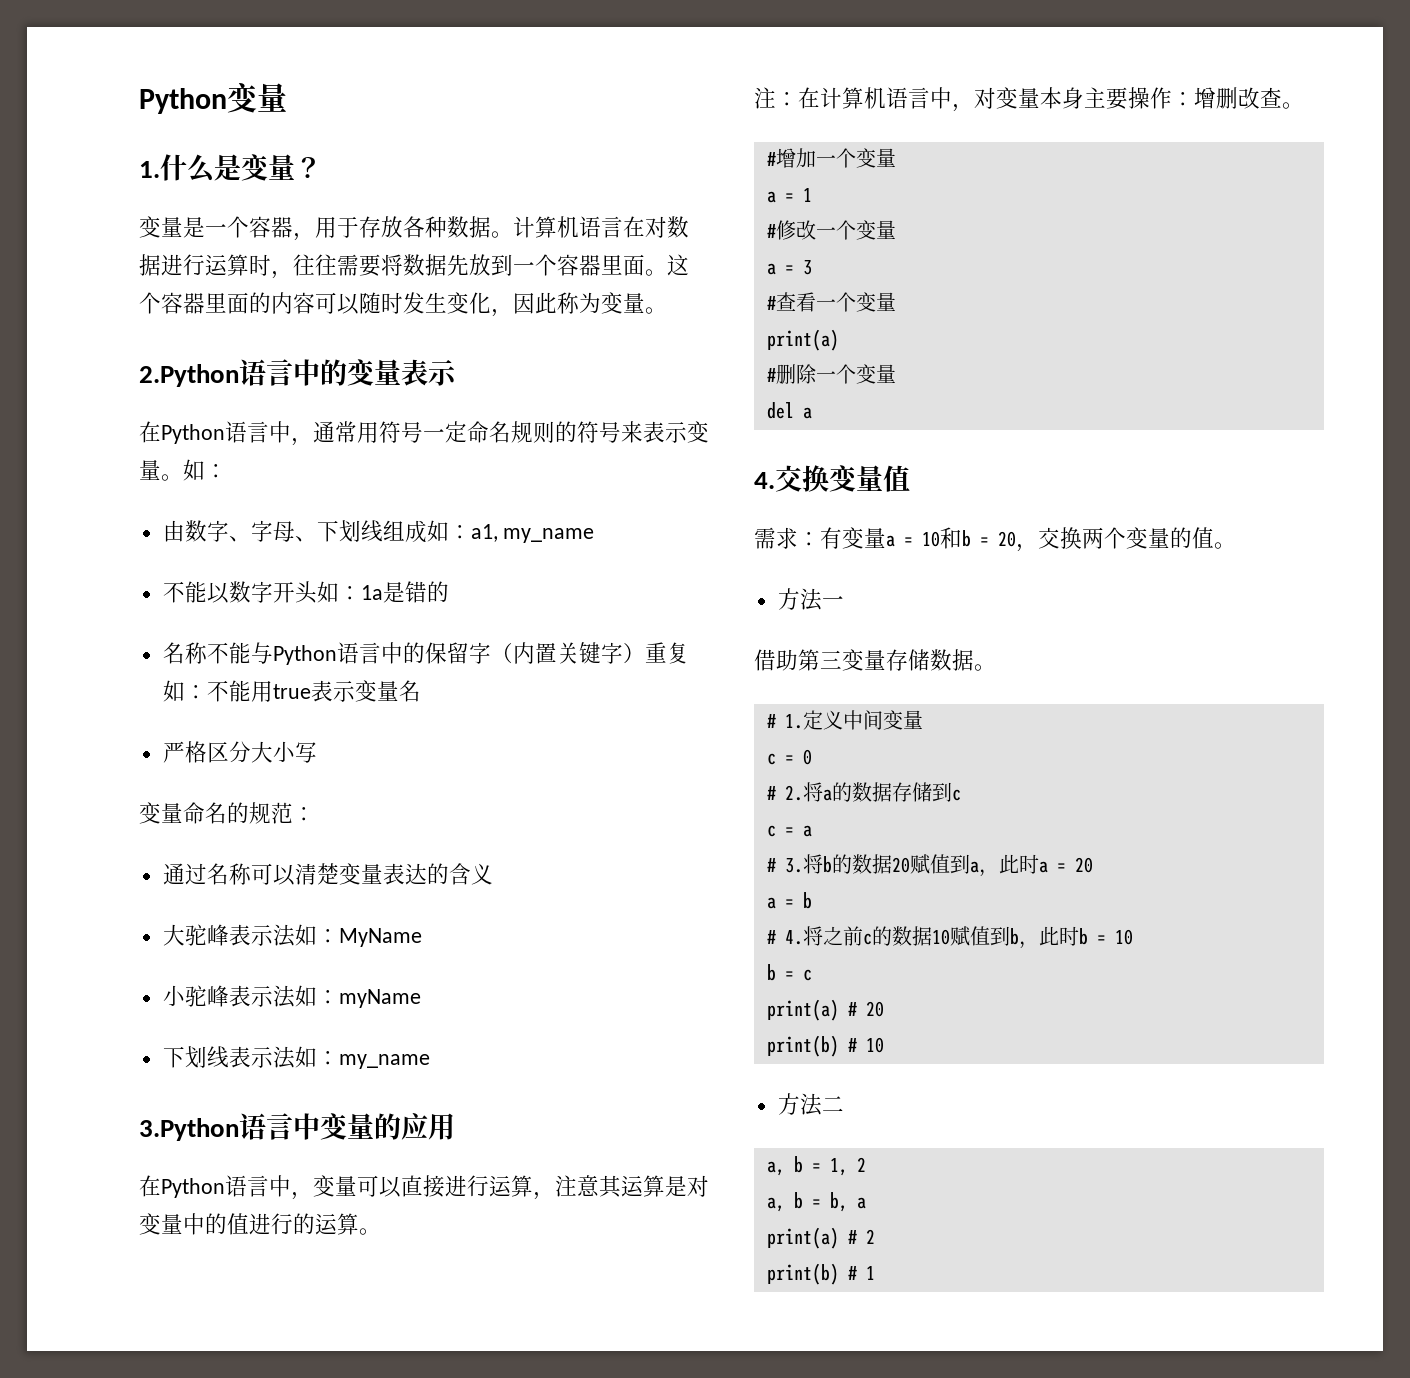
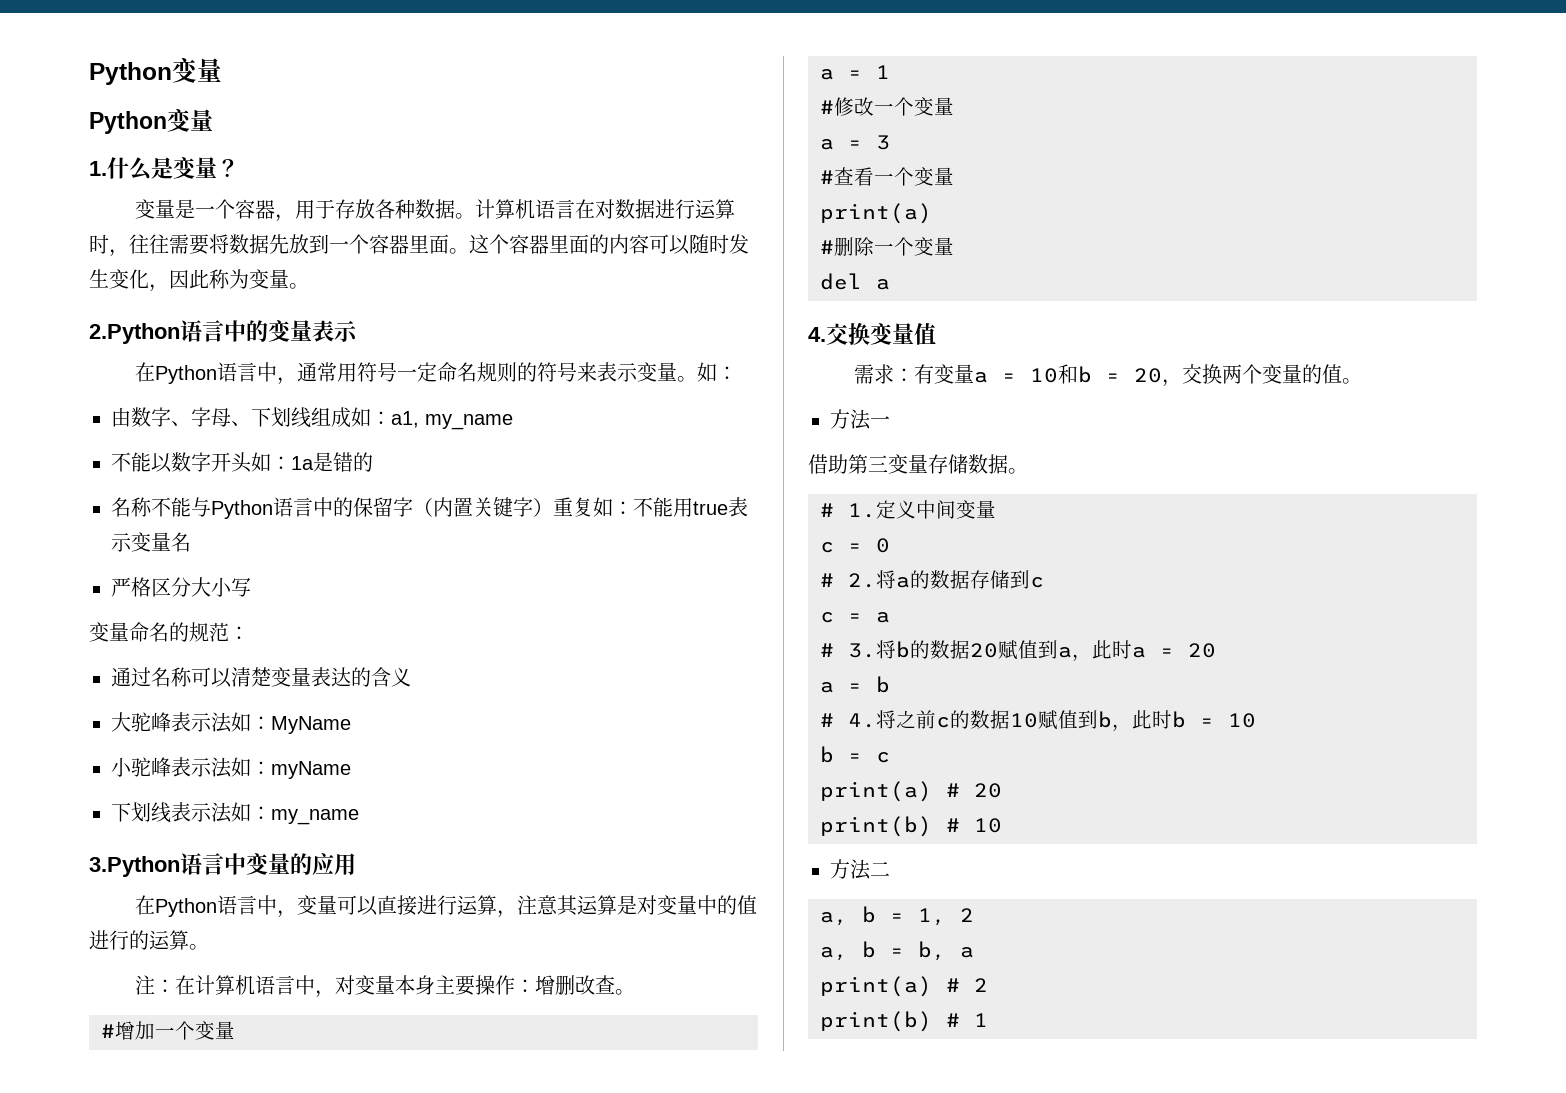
[139,82,287,114] Python变量 -> [89,57,222,85] [89,108,213,134] Python变量 // Python变量

